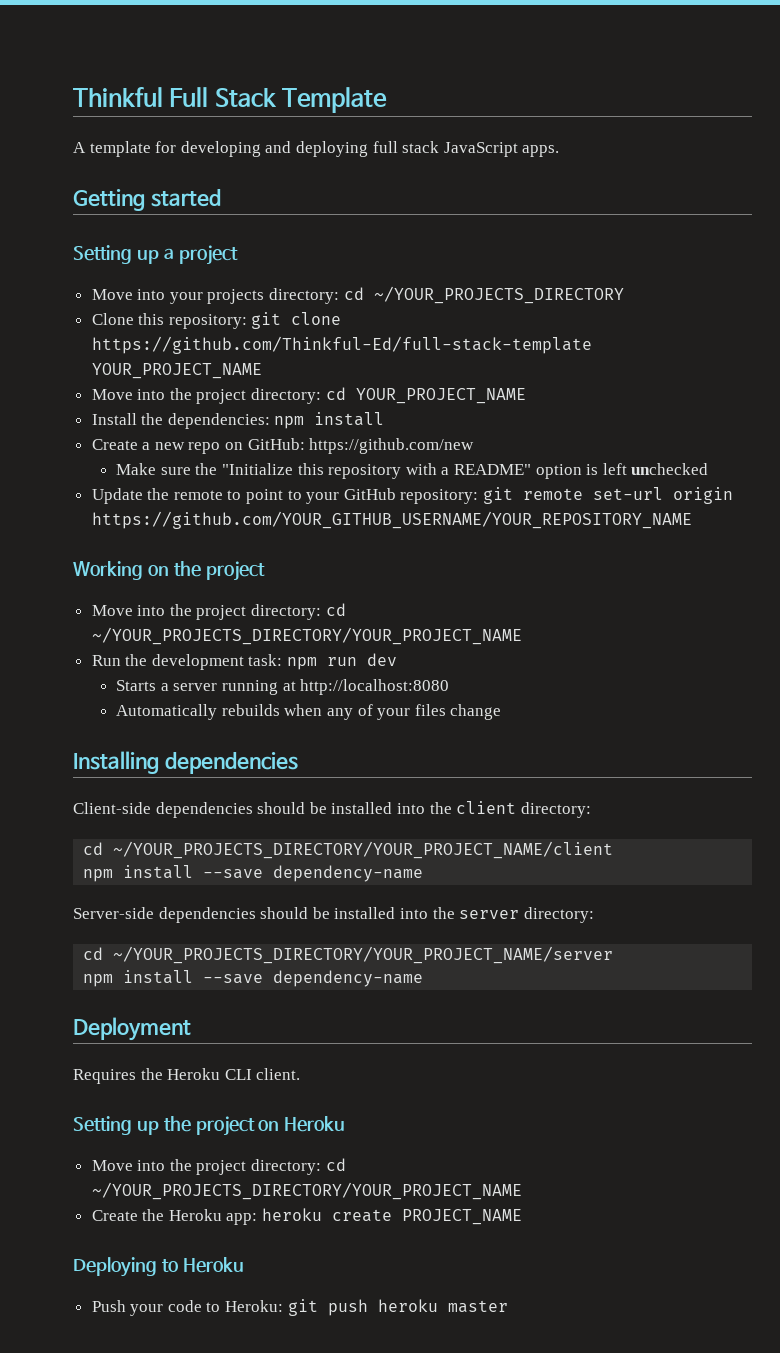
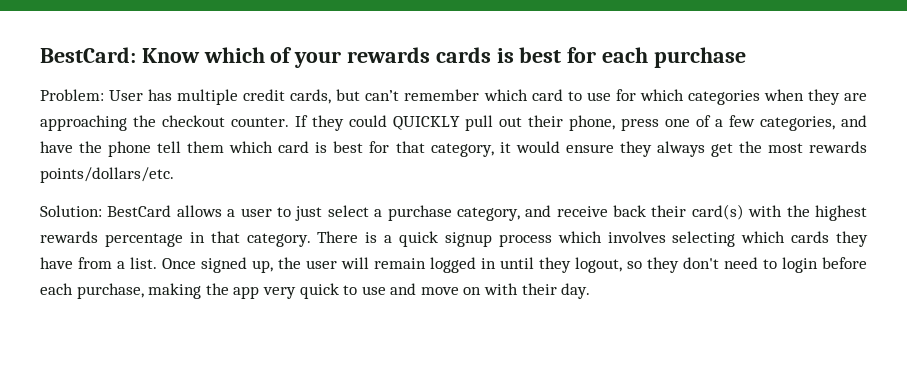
[73,87,388,113] [73,141,560,157] [73,189,221,211] [73,245,238,265] [91,286,624,304] [91,312,342,329] [91,336,592,354] [91,363,262,379] [91,387,526,404] [91,412,385,429] [91,438,475,454] [116,463,709,479] [91,487,734,504] [91,511,692,529] [73,561,265,581] [91,603,346,620] [91,627,522,645] [91,653,398,670] [116,679,450,695] [116,704,502,720] [73,751,298,774] [73,801,591,818] [83,841,614,859] [83,865,424,882] [73,907,594,923] [83,946,614,964] [83,970,424,987] [73,1017,191,1041] [73,1068,301,1084] [73,1116,346,1136] [91,1158,346,1175] [91,1182,522,1200] [91,1208,523,1225] [73,1257,244,1277] [91,1299,508,1316] Thinkful Full Stack Template // A template for developing and deploying full stack JavaScript apps. // Getting started // Setting up a project // Move into your projects directory: cd ~/YOUR_PROJECTS_DIRECTORY // Clone this repository: git clone https://github.com/Thinkful-Ed/full-stack-template YOUR_PROJECT_NAME // Move into the project directory: cd YOUR_PROJECT_NAME // Install the dependencies: npm install // Create a new repo on GitHub: https://github.com/new // Make sure the "Initialize this repository with a README" option is left unchecked // Update the remote to point to your GitHub repository: git remote set-url origin https://github.com/YOUR_GITHUB_USERNAME/YOUR_REPOSITORY_NAME // Working on the project // Move into the project directory: cd ~/YOUR_PROJECTS_DIRECTORY/YOUR_PROJECT_NAME // Run the development task: npm run dev // Starts a server running at http://localhost:8080 // Automatically rebuilds when any of your files change // Installing dependencies // Client-side dependencies should be installed into the client directory: // cd ~/YOUR_PROJECTS_DIRECTORY/YOUR_PROJECT_NAME/client // npm install --save dependency-name // Server-side dependencies should be installed into the server directory: // cd ~/YOUR_PROJECTS_DIRECTORY/YOUR_PROJECT_NAME/server // npm install --save dependency-name // Deployment // Requires the Heroku CLI client. // Setting up the project on Heroku // Move into the project directory: cd ~/YOUR_PROJECTS_DIRECTORY/YOUR_PROJECT_NAME // Create the Heroku app: heroku create PROJECT_NAME // Deploying to Heroku // Push your code to Heroku: git push heroku master -> [40,47,746,68] [40,89,867,105] [40,115,867,131] [40,141,867,157] [40,167,174,183] [40,204,868,221] [40,231,868,247] [40,257,867,273] [40,283,591,299] BestCard: Know which of your rewards cards is best for each purchase // Problem: User has multiple credit cards, but can’t remember which card to use for which categories when they are approaching the checkout counter. If they could QUICKLY pull out their phone, press one of a few categories, and have the phone tell them which card is best for that category, it would ensure they always get the most rewards points/dollars/etc. // Solution: BestCard allows a user to just select a purchase category, and receive back their card(s) with the highest rewards percentage in that category. There is a quick signup process which involves selecting which cards they have from a list. Once signed up, the user will remain logged in until they logout, so they don't need to login before each purchase, making the app very quick to use and move on with their day.

